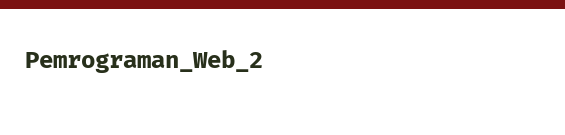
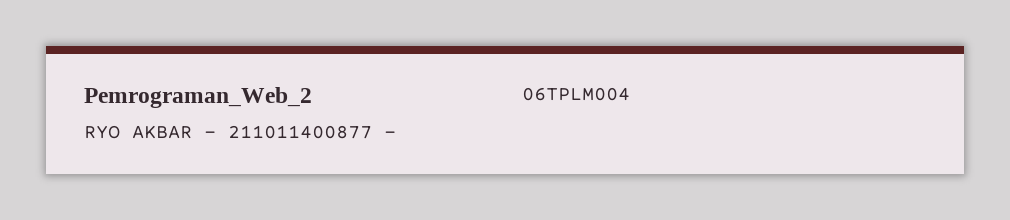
(263, 61) none -> [84,125,396,139] [522,87,630,101] // RYO AKBAR - 211011400877 - 06TPLM004

